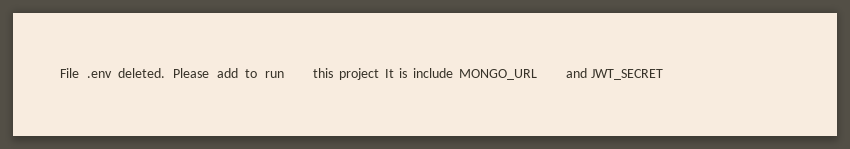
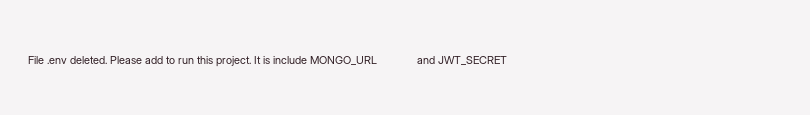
[338,68,379,80] project -> [216,56,251,67] project.

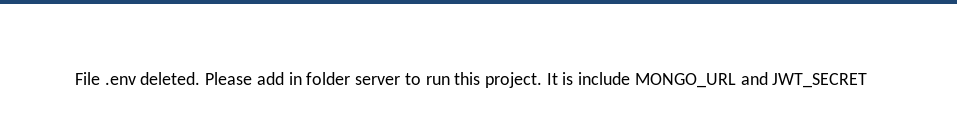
(163, 60) none -> [288,72,401,85] in folder server

